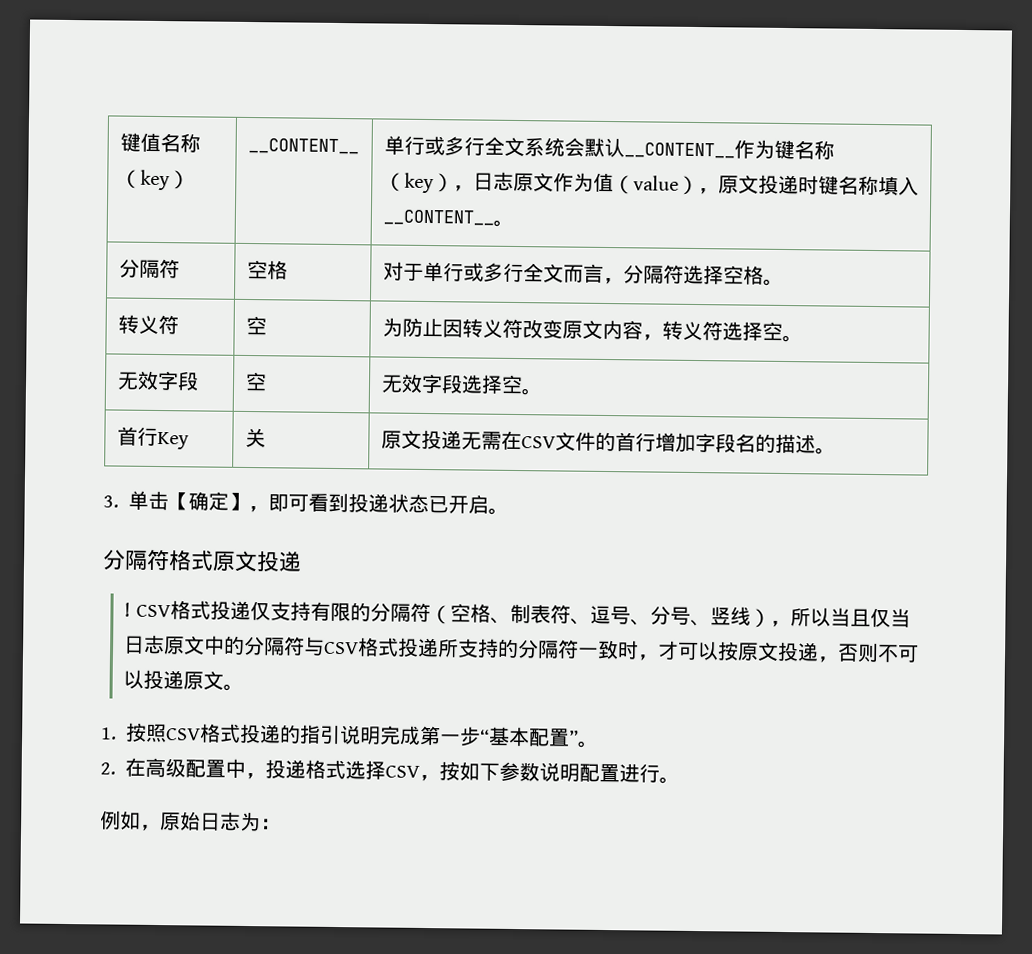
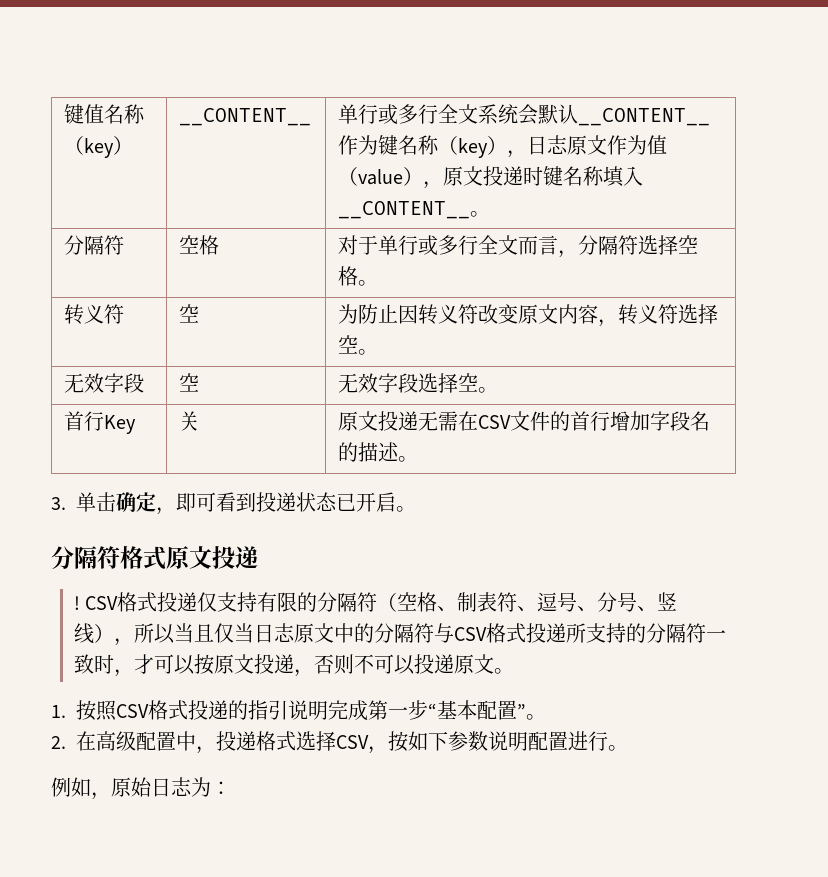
[168,491,249,512] 【确定】 -> [116,492,156,512] 确定

